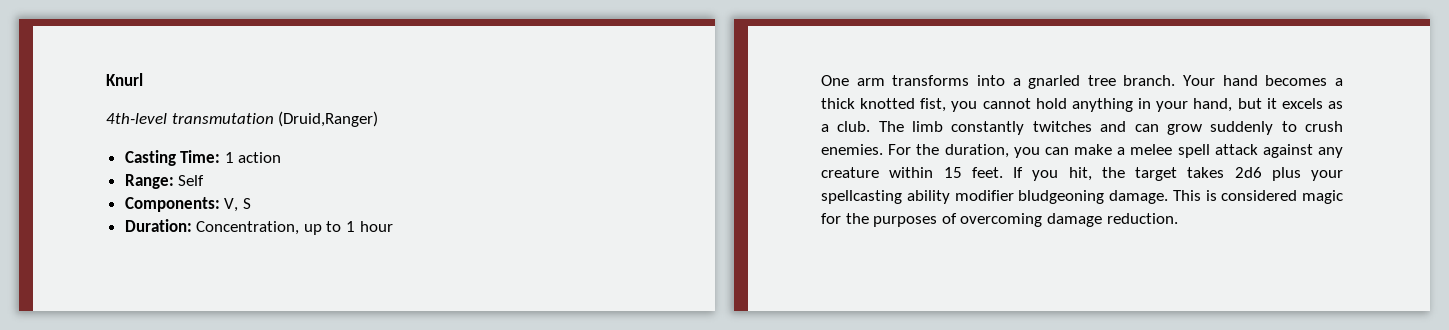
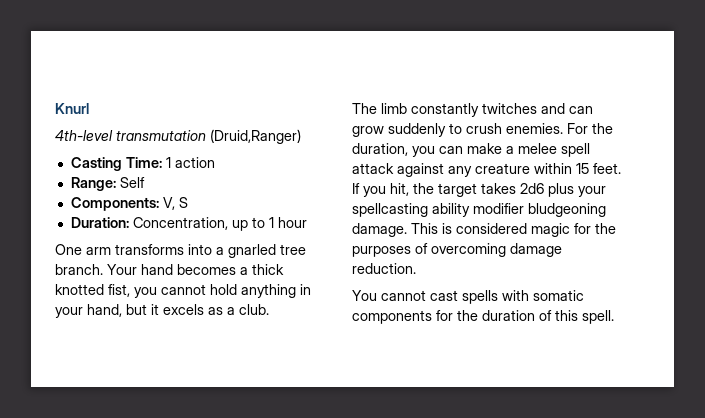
(871, 126) none -> (269, 309) //
(1178, 218) none -> [352,290,584,304] [352,310,614,324] // You cannot cast spells with somatic components for the duration of this spell.

